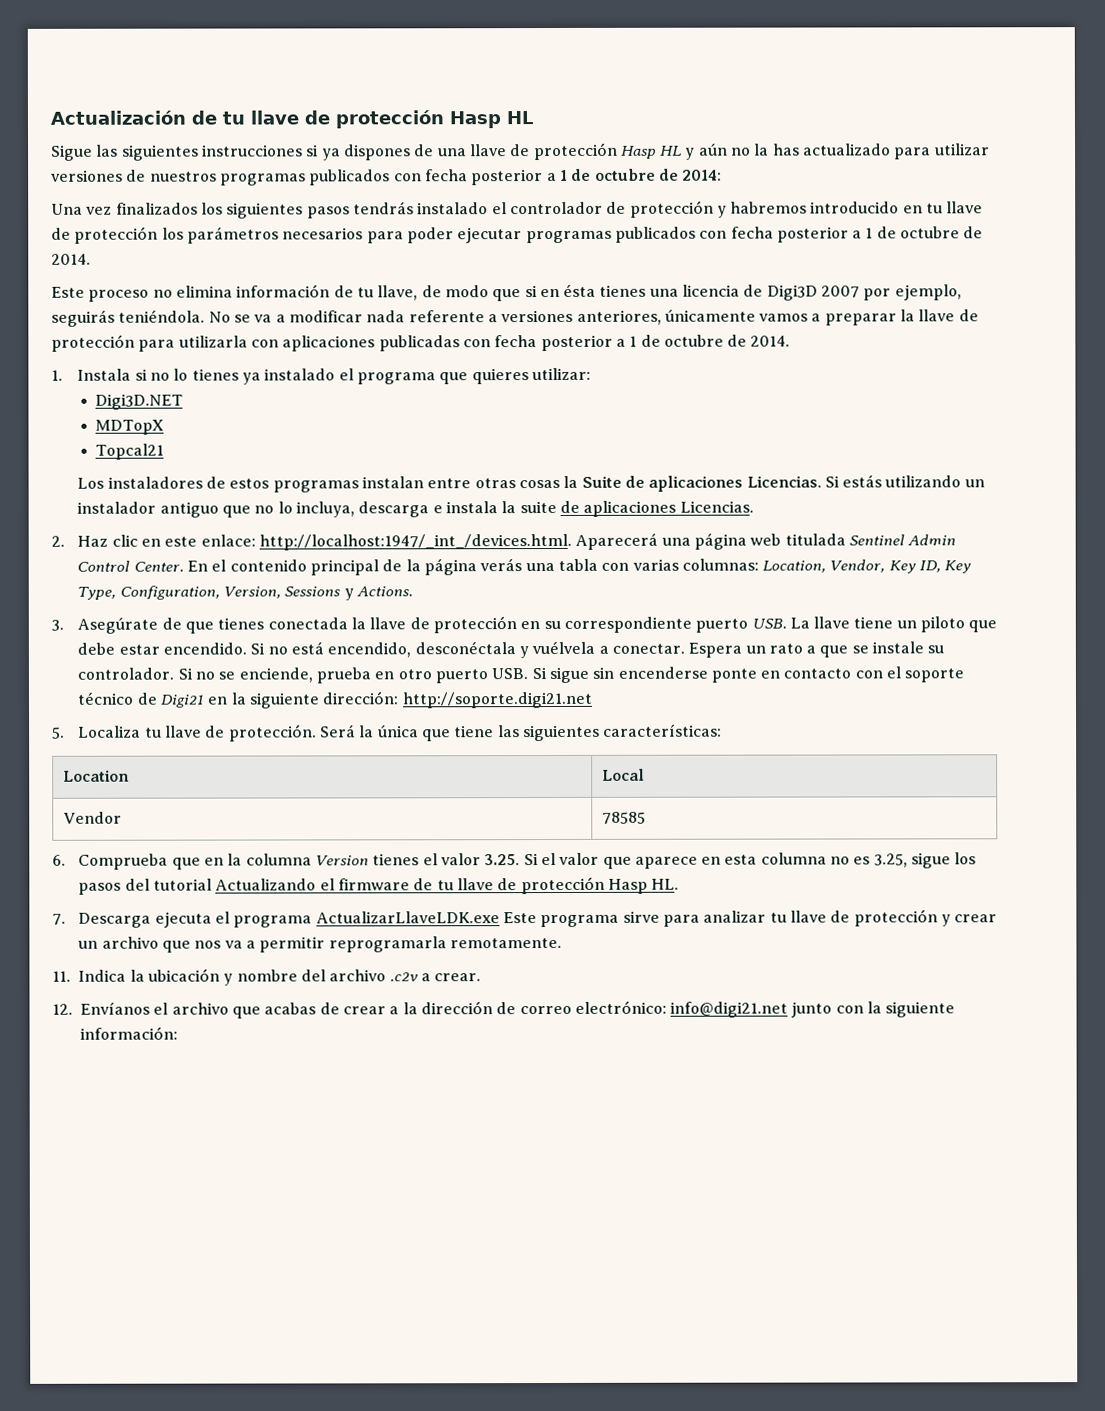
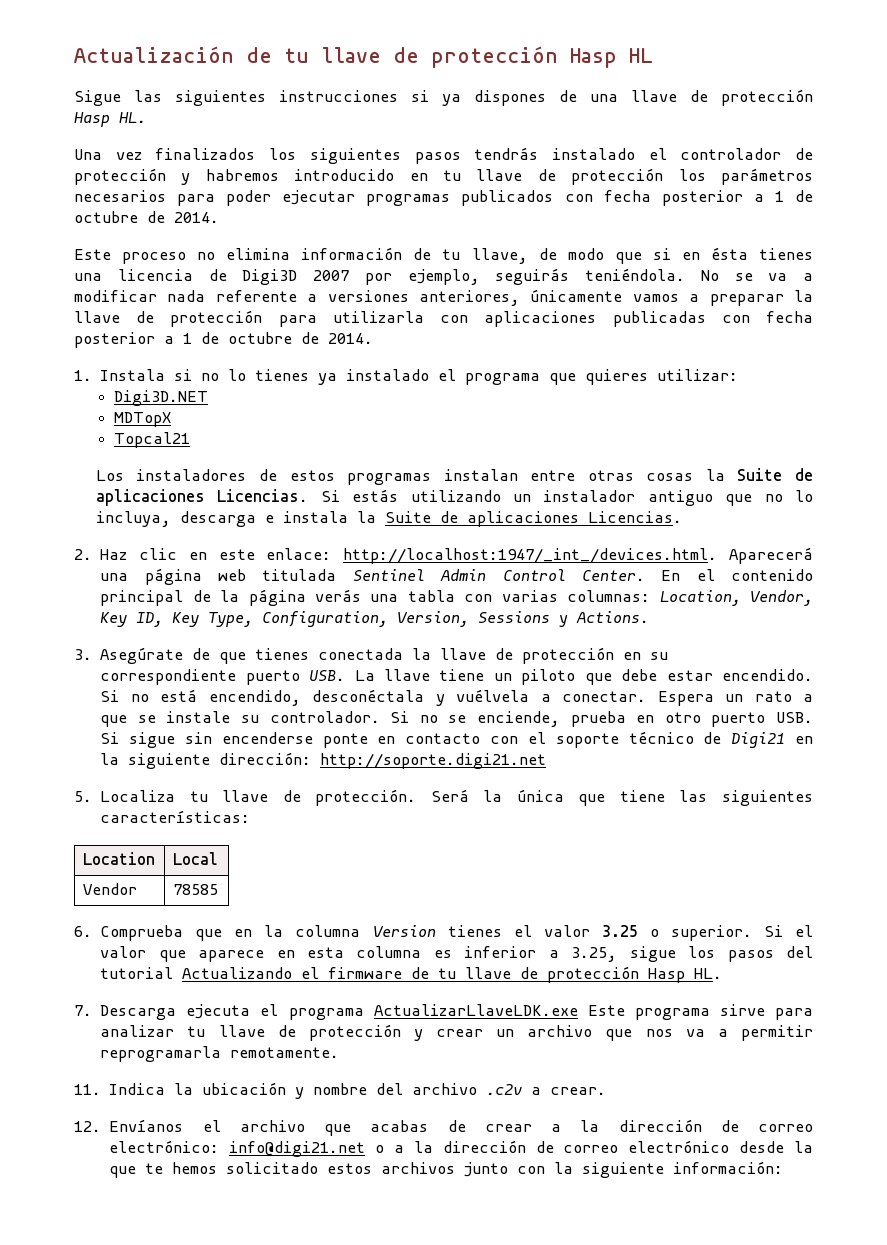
[660,143,990,160] [51,168,723,186] HL y aún no la has actualizado para utilizar versiones de nuestros programas publicados con fecha posterior a 1 de octubre de 2014: -> [119,112,146,123] HL.
[519,500,557,514] suite -> [384,511,431,523] Suite
[484,854,521,866] 3.25. -> [601,925,752,941] 3.25 o superior.
[830,856,871,865] no es -> [433,946,559,958] es inferior a
(789, 1009) none -> [375,1140,813,1153] [109,1162,456,1178] o a la dirección de correo electrónico desde la que te hemos solicitado estos archivos

